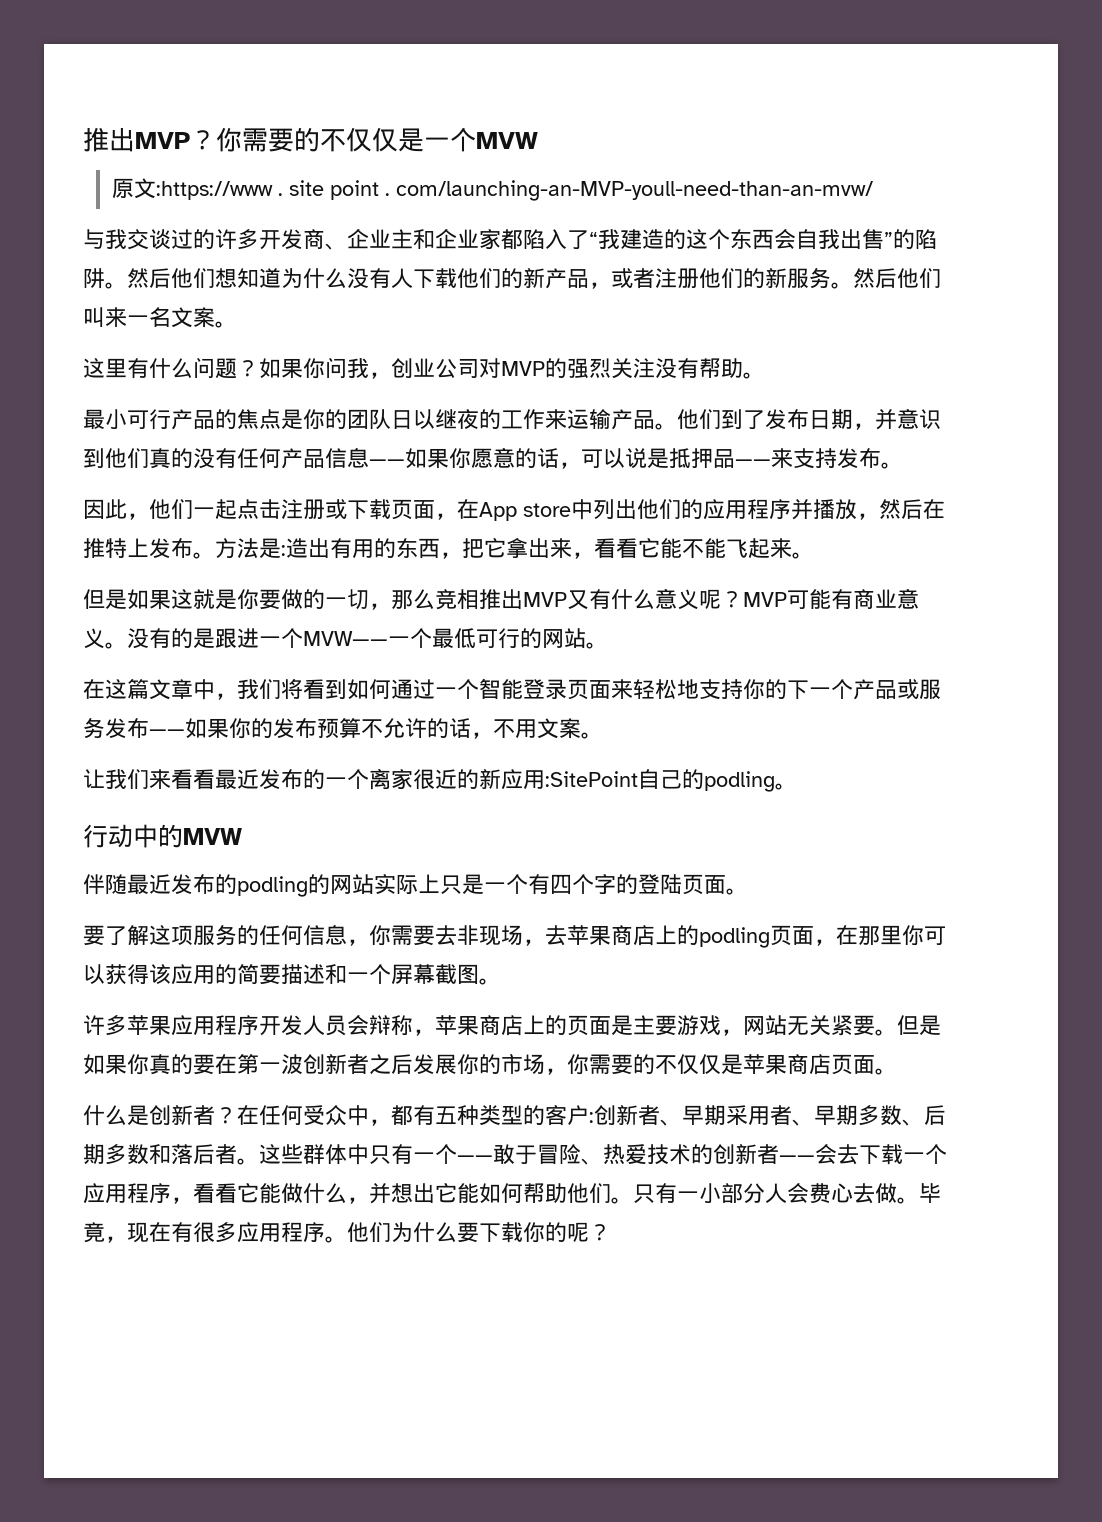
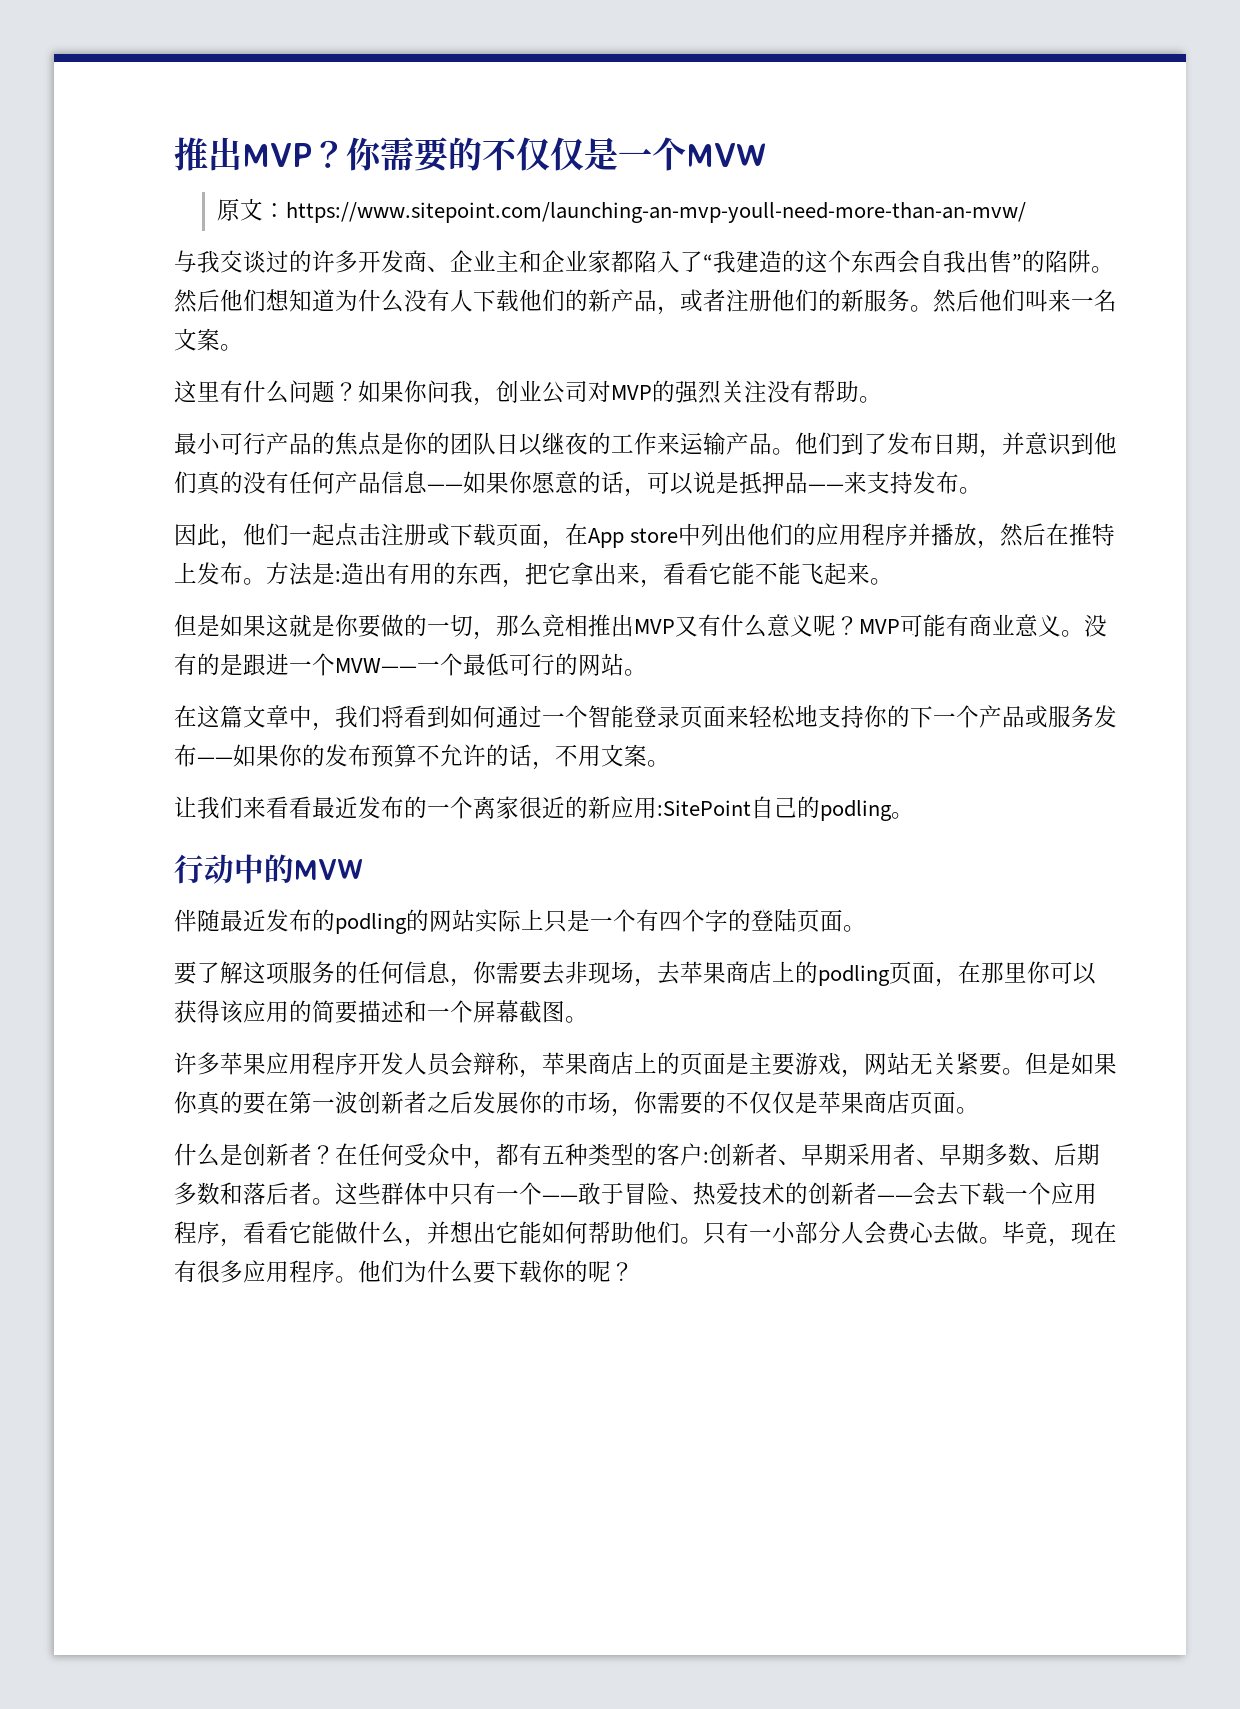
[155,180,873,201] :https://www . site point . com/launching-an-MVP-youll-need-than-an-mvw/ -> [263,202,1027,223] ：https://www.sitepoint.com/launching-an-mvp-youll-need-more-than-an-mvw/

